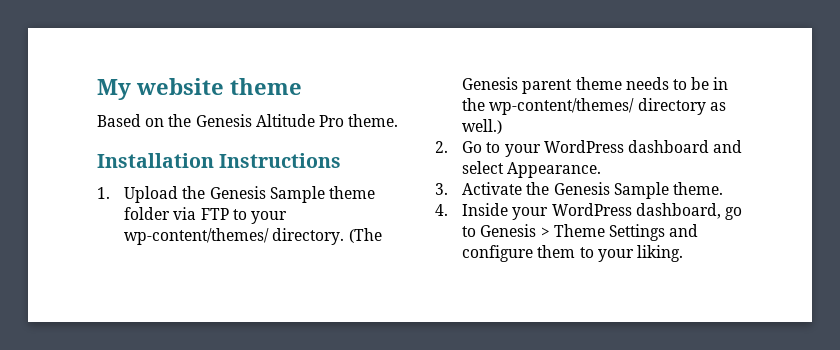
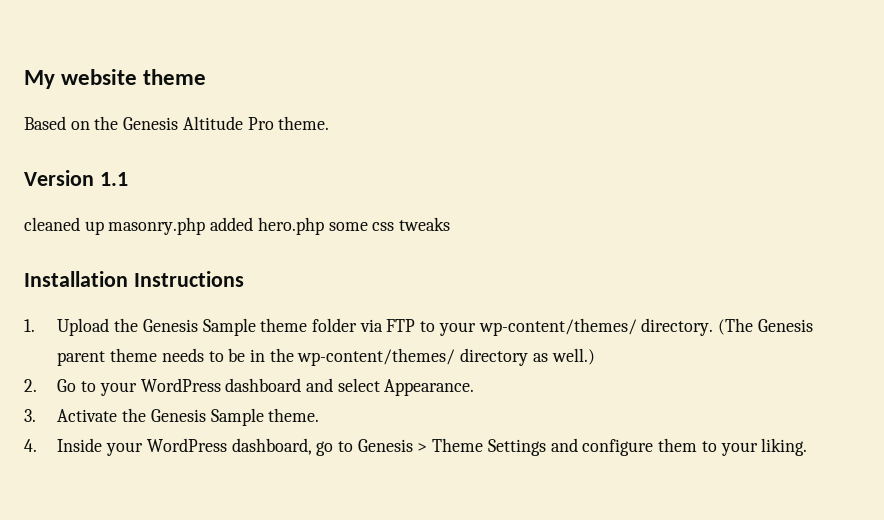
(399, 120) none -> [24,170,128,186] [24,217,451,235] // Version 1.1 // cleaned up masonry.php added hero.php some css tweaks

